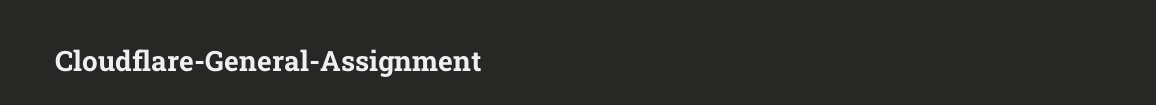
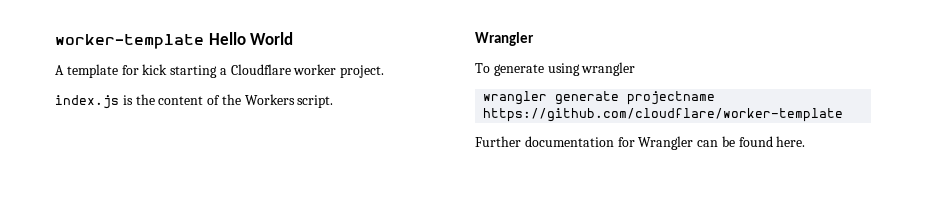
[55,49,481,77] Cloudflare-General-Assignment -> [55,32,294,49] [55,64,385,78] [55,94,334,109] [475,32,534,46] [475,62,636,76] [483,91,716,105] [483,108,844,122] [475,136,806,150] worker-template Hello World // A template for kick starting a Cloudflare worker project. // index.js is the content of the Workers script. // Wrangler // To generate using wrangler // wrangler generate projectname https://github.com/cloudflare/worker-template // Further documentation for Wrangler can be found here.

